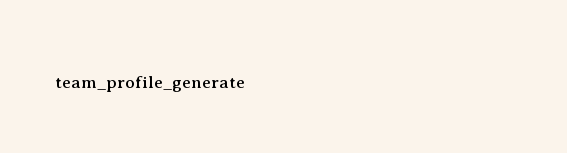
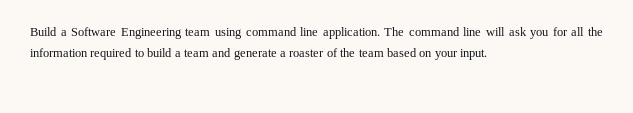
[55,76,245,92] team_profile_generate -> [30,27,603,39] [30,48,487,60] Build a Software Engineering team using command line application. The command line will ask you for all the information required to build a team and generate a roaster of the team based on your input.

